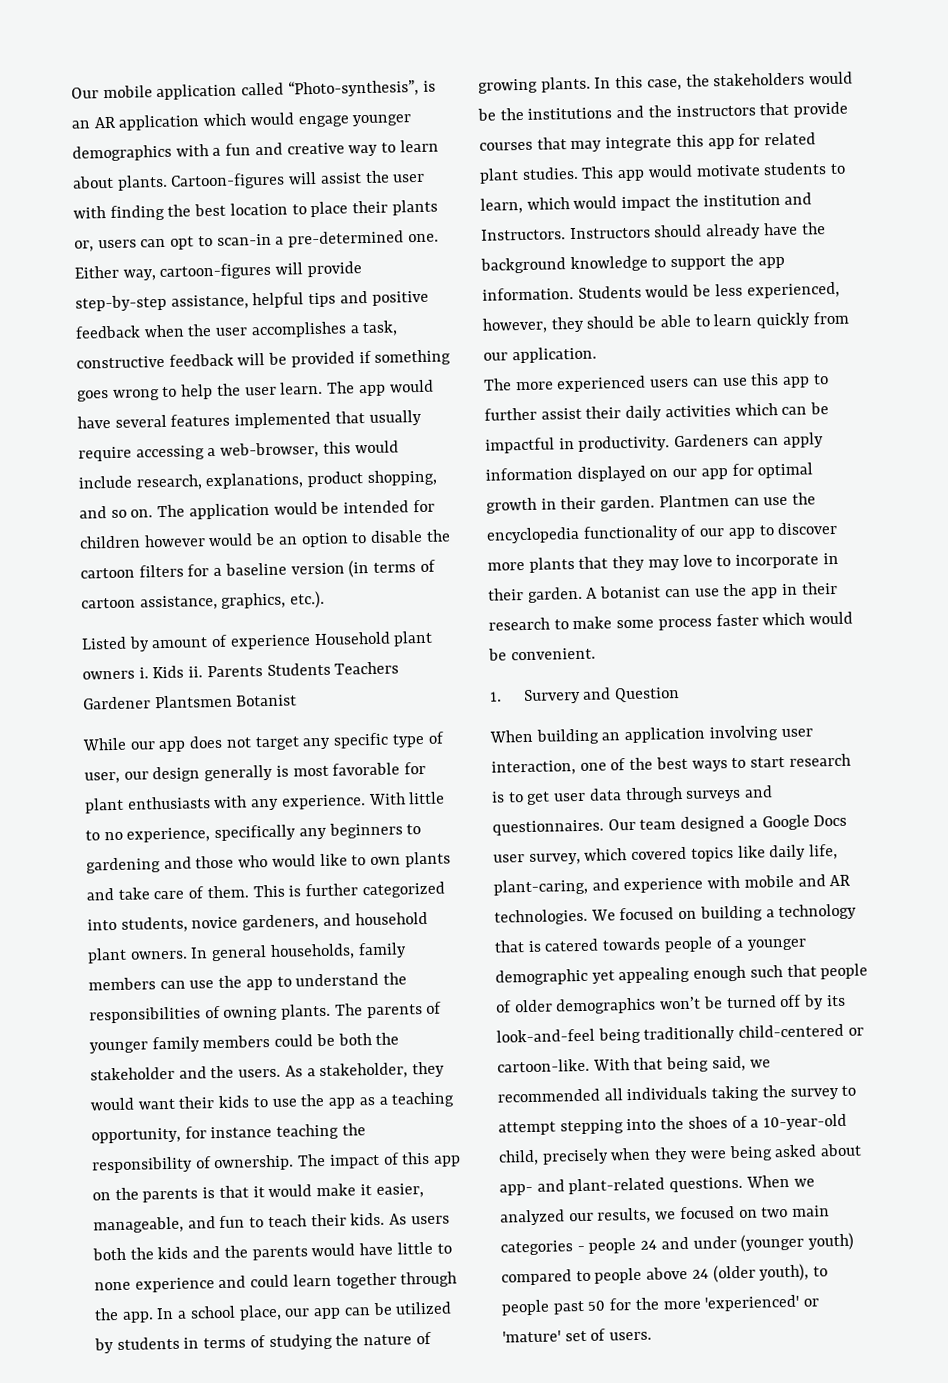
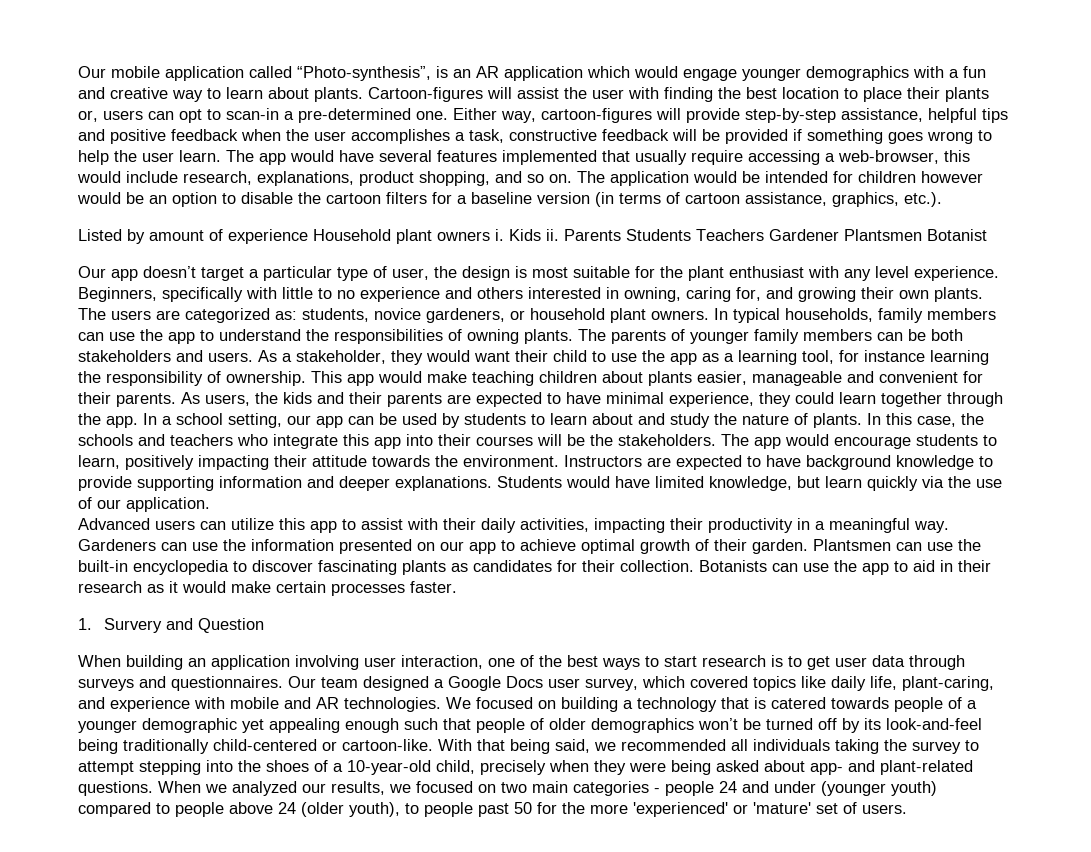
[82,731,445,753] [84,761,427,784] [85,791,446,814] [85,822,422,843] [86,851,451,874] [86,881,445,901] [87,918,117,931] While our app does not target any specific type of user, our design generally is most favorable for plant enthusiasts with any experience. With little to no experience, specifically any beginners to gardening and those who would like to own plants and take care of them. This is further categorized into -> [78,266,999,281] [78,287,983,302] [78,308,297,323] Our app doesn’t target a particular type of user, the design is most suitable for the plant enthusiast with any level experience. Beginners, specifically with little to no experience and others interested in owning, caring for, and growing their own plants. The users are categorized as:
[322,913,351,926] and -> [510,310,525,320] or
[211,945,268,962] general -> [733,308,780,323] typical
[274,1034,314,1047] could -> [877,332,903,341] can
[375,1032,400,1045] [90,1065,235,1081] the stakeholder and the -> [78,350,203,362] stakeholders and
[218,1095,251,1109] kids -> [553,350,587,362] child
[391,1091,456,1108] [91,1127,181,1144] teaching opportunity, -> [738,350,834,365] learning tool,
[276,1123,340,1140] teaching -> [930,350,989,365] learning
[297,1151,462,1169] [92,1183,424,1203] [93,1212,450,1234] [92,1241,452,1261] [94,1275,247,1293] The impact of this app on the parents is that it would make it easier, manageable, and fun to teach their kids. As users both the kids and the parents would have little to none experience and -> [311,371,983,386] [78,392,791,407] This app would make teaching children about plants easier, manageable and convenient for their parents. As users, the kids and their parents are expected to have minimal experience, they
[238,1304,282,1321] place, -> [228,413,282,428] setting,
[395,1301,453,1315] utilized -> [402,413,437,425] used
[183,1333,333,1351] in terms of studying -> [531,413,710,428] to learn about and study
[478,78,538,94] growing -> (808, 419) none
[713,71,854,87] [477,101,849,121] [479,132,817,153] [479,164,761,184] stakeholders would be the institutions and the instructors that provide courses that may integrate this app for related plant studies. This app would motivate -> [78,434,911,449] schools and teachers who integrate this app into their courses will be the stakeholders. The app would encourage
[526,192,813,212] [481,222,826,241] [480,253,785,274] [482,281,840,301] [482,311,849,334] which would impact the institution and Instructors. Instructors should already have the background knowledge to support the app information. Students would be less experienced, however, they should be able to learn quickly from -> [125,455,993,470] [78,476,1002,491] [78,497,92,509] positively impacting their attitude towards the environment. Instructors are expected to have background knowledge to provide supporting information and deeper explanations. Students would have limited knowledge, but learn quickly via the use of
[483,375,748,393] The more experienced users can use -> [78,518,274,530] Advanced users can utilize
[484,402,830,422] [485,432,824,454] [485,465,646,482] further assist their daily activities which can be impactful in productivity. Gardeners can apply information displayed -> [361,518,949,533] [78,539,412,554] assist with their daily activities, impacting their productivity in a meaningful way. Gardeners can use the information presented
[731,463,754,476] for -> [501,539,576,551] to achieve
[540,492,817,512] [486,521,839,544] [487,552,839,573] [488,583,779,603] in their garden. Plantmen can use the encyclopedia functionality of our app to discover more plants that they may love to incorporate in their garden. A botanist can use the app -> [695,539,981,554] [78,560,935,575] of their garden. Plantsmen can use the built-in encyclopedia to discover fascinating plants as candidates for their collection. Botanists can use the app to aid
[553,611,854,631] [488,647,596,661] to make some process faster which would be convenient. -> [147,581,457,596] as it would make certain processes faster.

